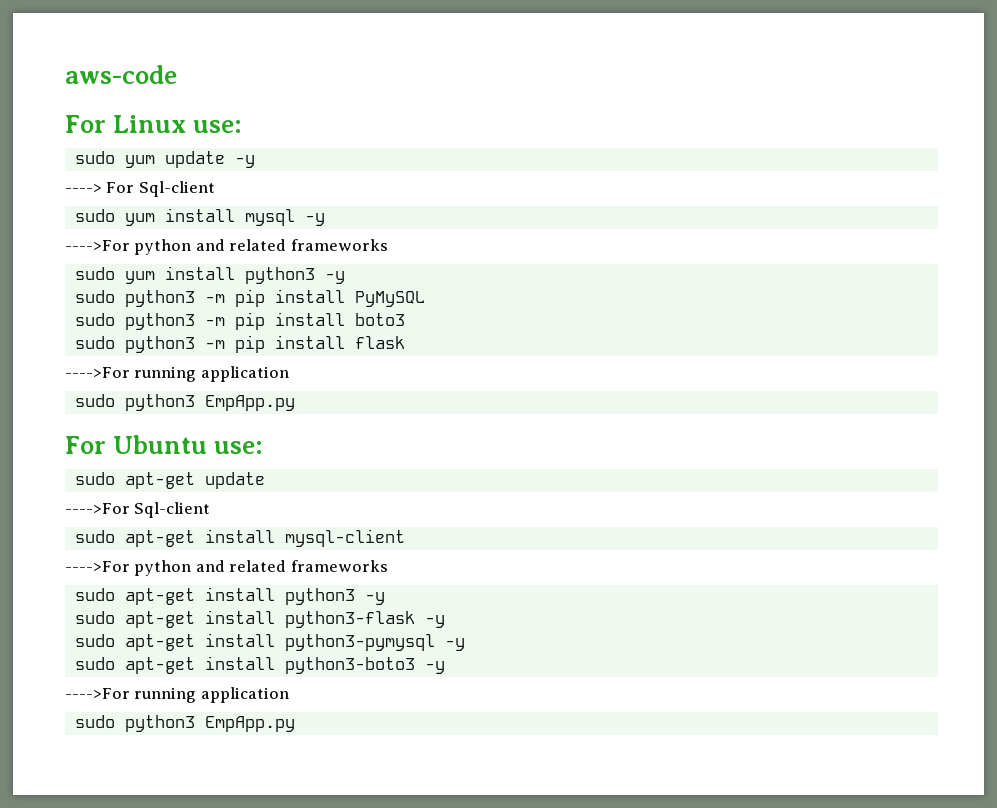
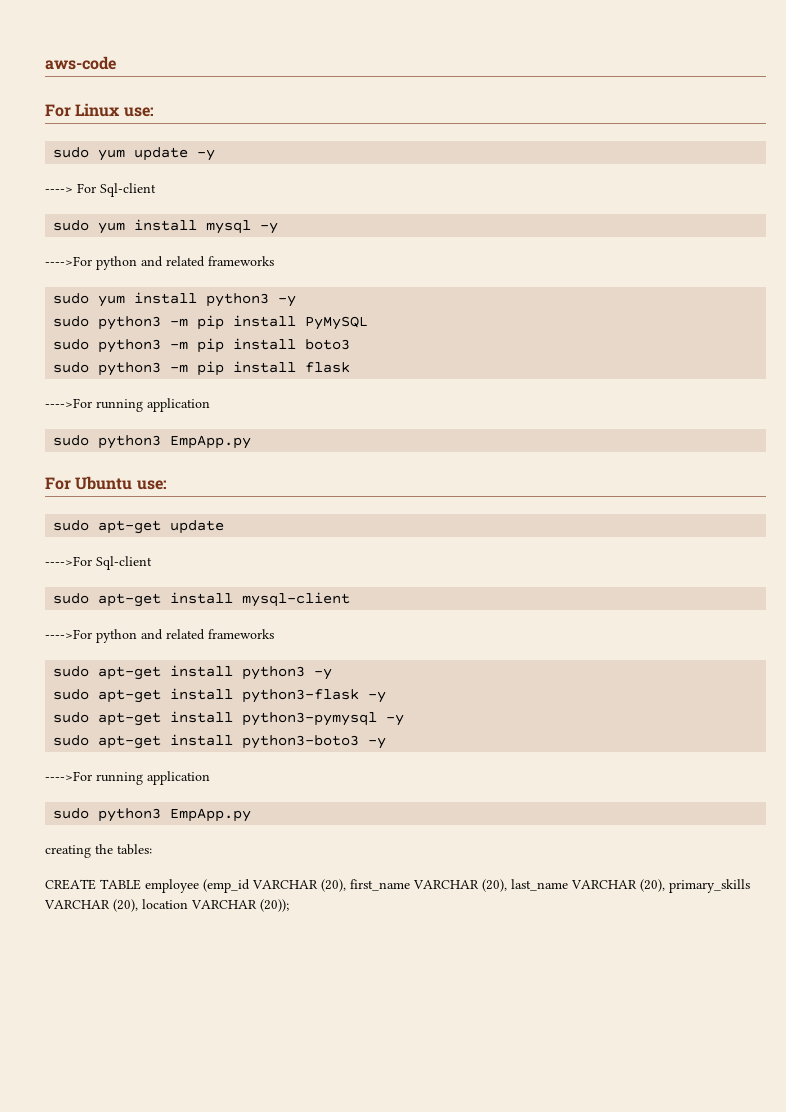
(295, 724) none -> [45,844,152,858] [45,879,750,893] [44,899,289,912] // creating the tables: // CREATE TABLE employee (emp_id VARCHAR (20), first_name VARCHAR (20), last_name VARCHAR (20), primary_skills VARCHAR (20), location VARCHAR (20));

